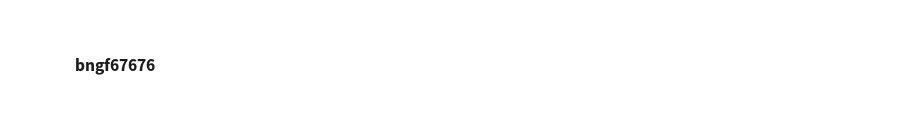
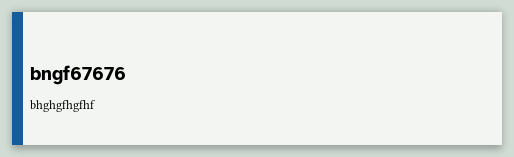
(155, 66) none -> [30,100,95,112] // bhghgfhgfhf

